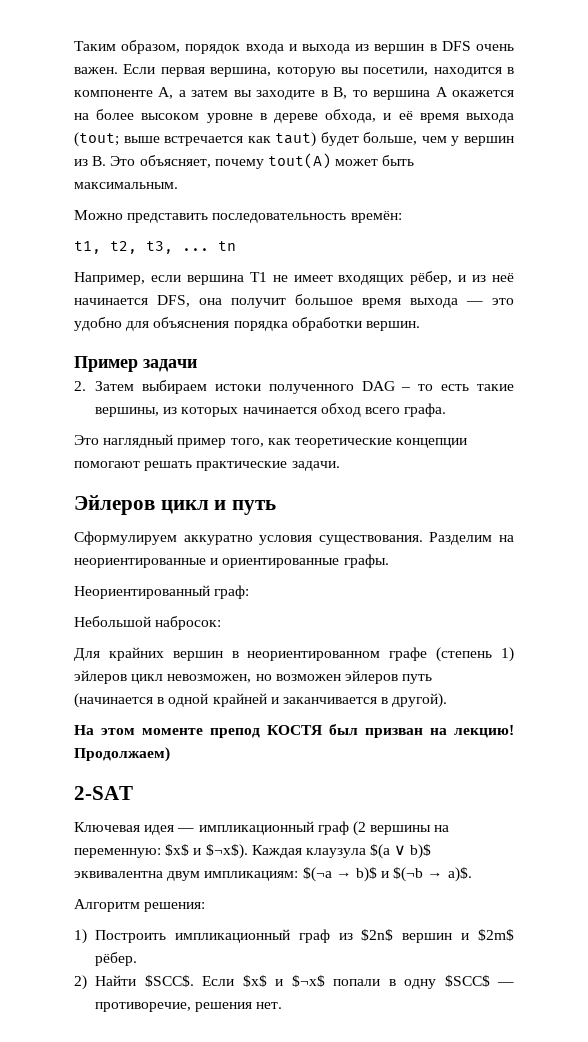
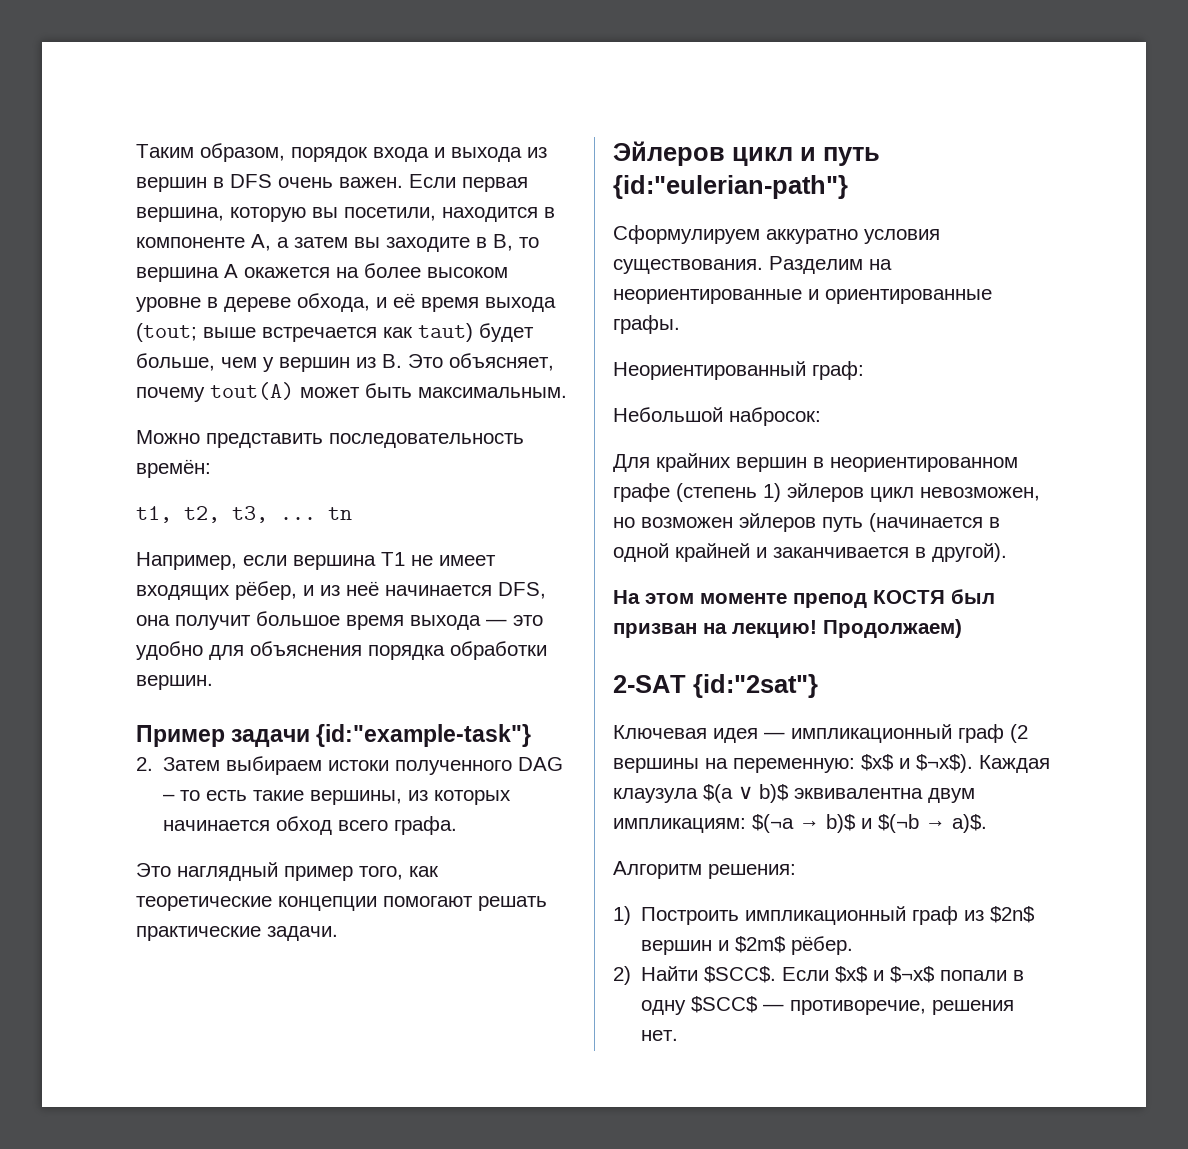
(197, 365) none -> [316,724,532,747] {id:"example-task"}
(277, 507) none -> [613,175,848,199] {id:"eulerian-path"}
(133, 793) none -> [693,674,818,698] {id:"2sat"}

